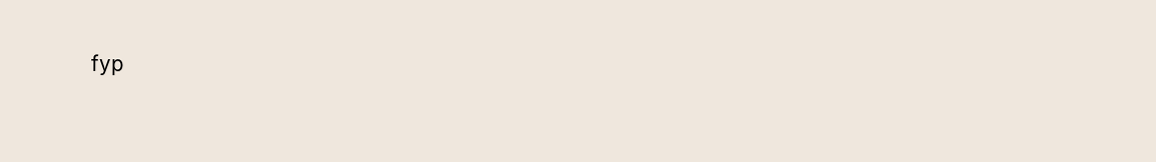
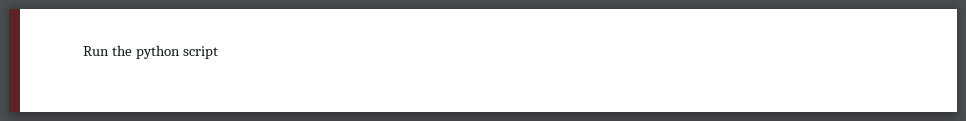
[91,54,125,76] fyp -> [83,45,218,59] Run the python script

